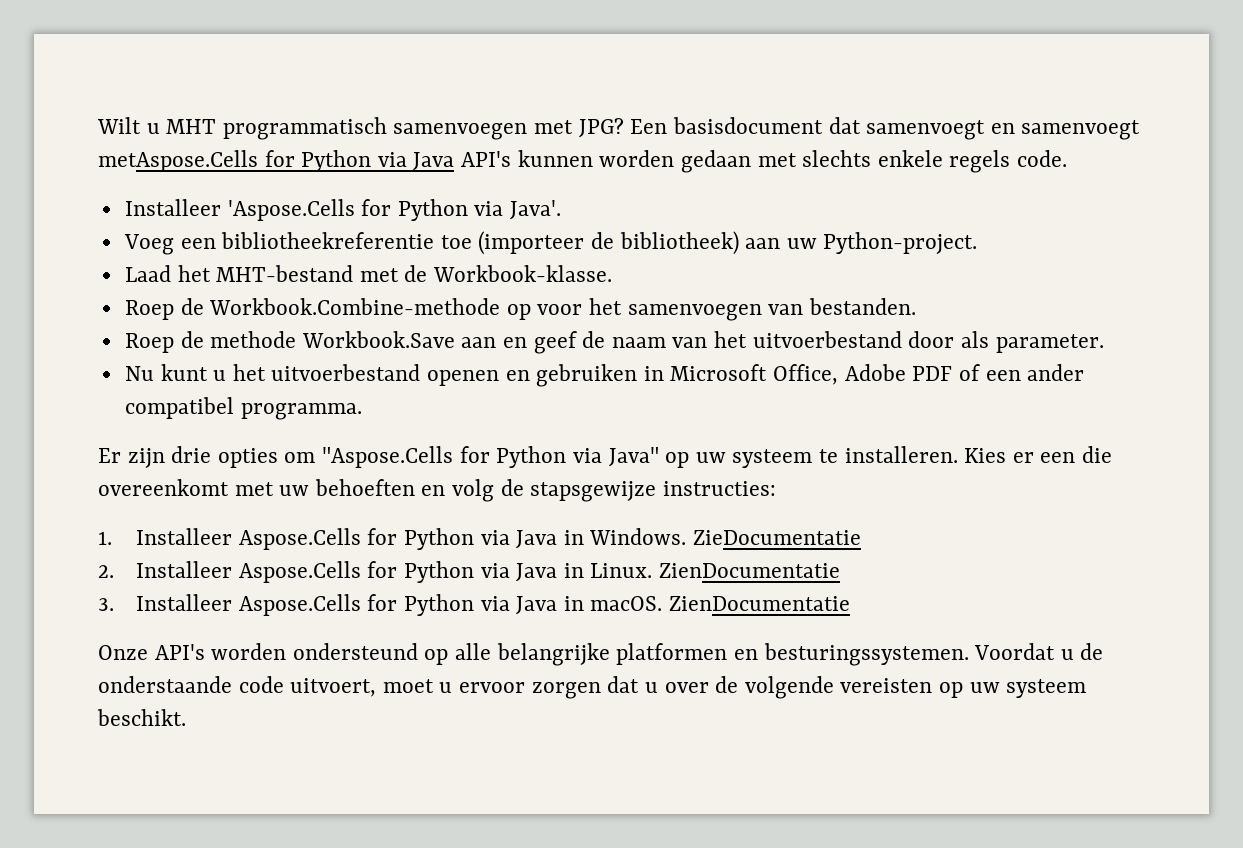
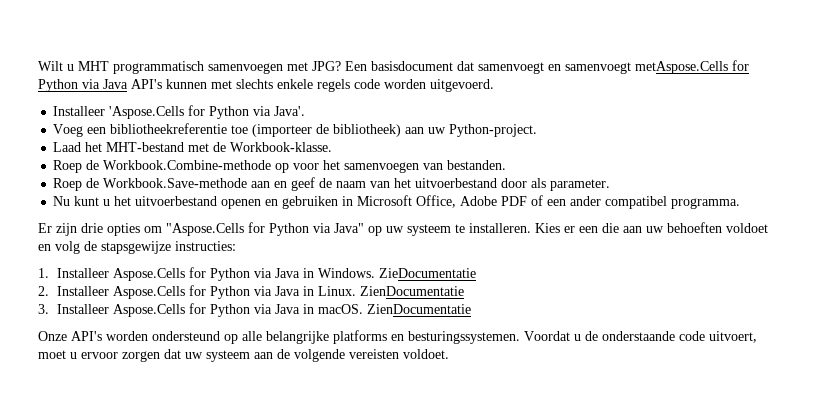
[599,150,751,173] worden gedaan -> (207, 84) none
[1016,150,1067,167] code. -> [354,79,494,92] code worden uitgevoerd.
[210,331,455,348] methode Workbook.Save -> [103,178,248,188] Workbook.Save-methode
[98,479,274,496] overeenkomt met -> [623,226,642,233] aan
(415, 487) none -> [726,223,768,233] voldoet
[616,643,728,665] platformen -> [333,330,387,344] platforms
[644,676,1087,699] [97,709,186,726] u over de volgende vereisten op uw systeem beschikt. -> [185,349,449,362] uw systeem aan de volgende vereisten voldoet.

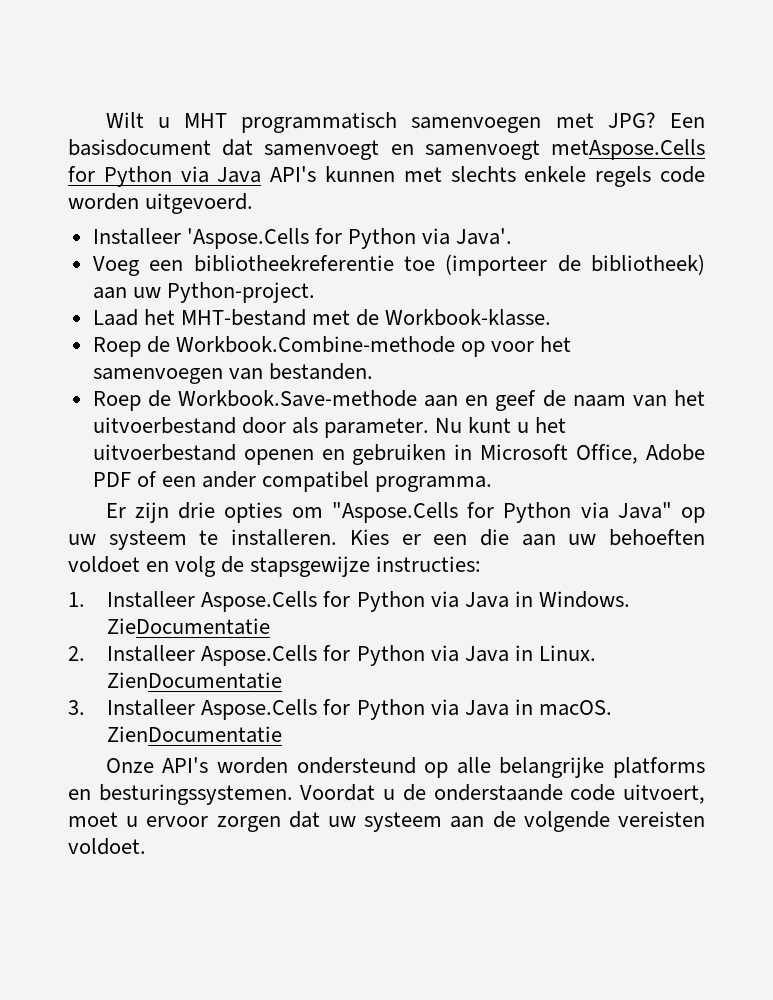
(611, 185) // -> (429, 428) none

